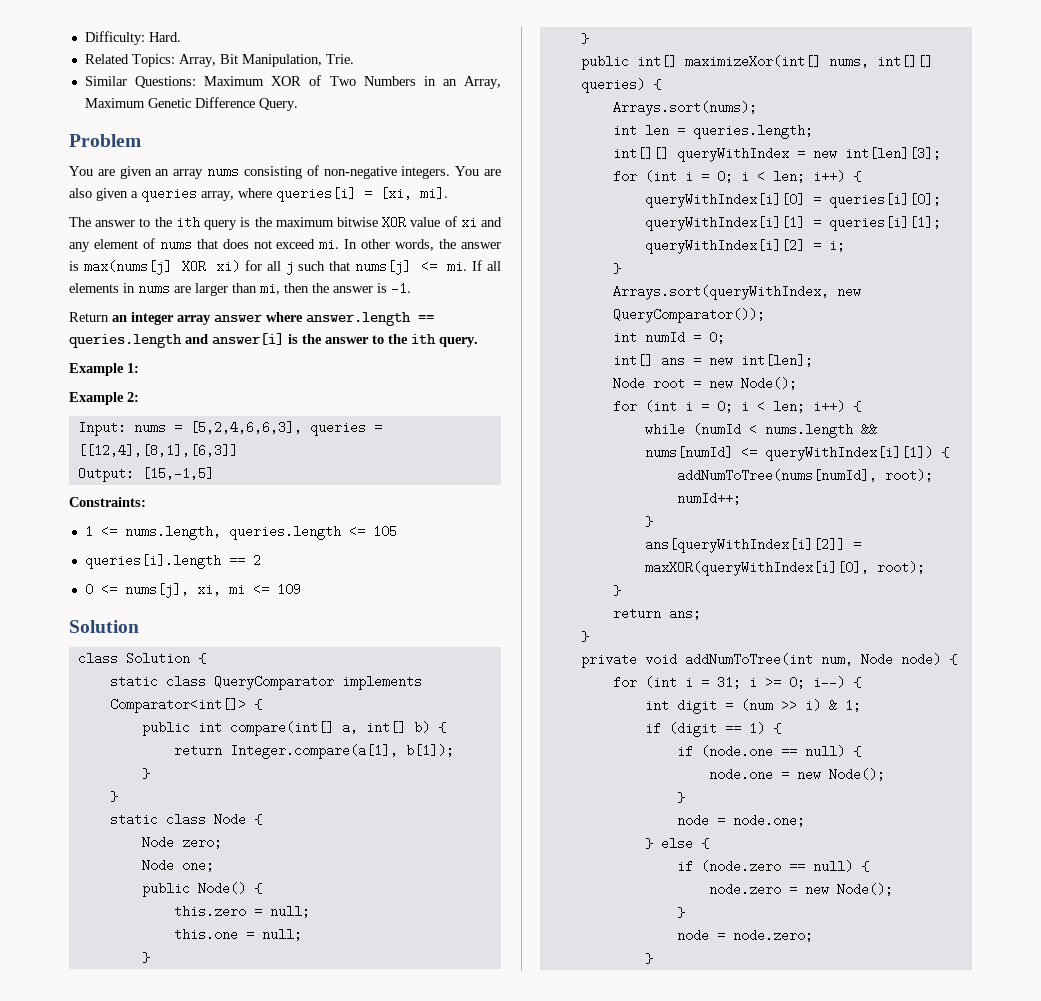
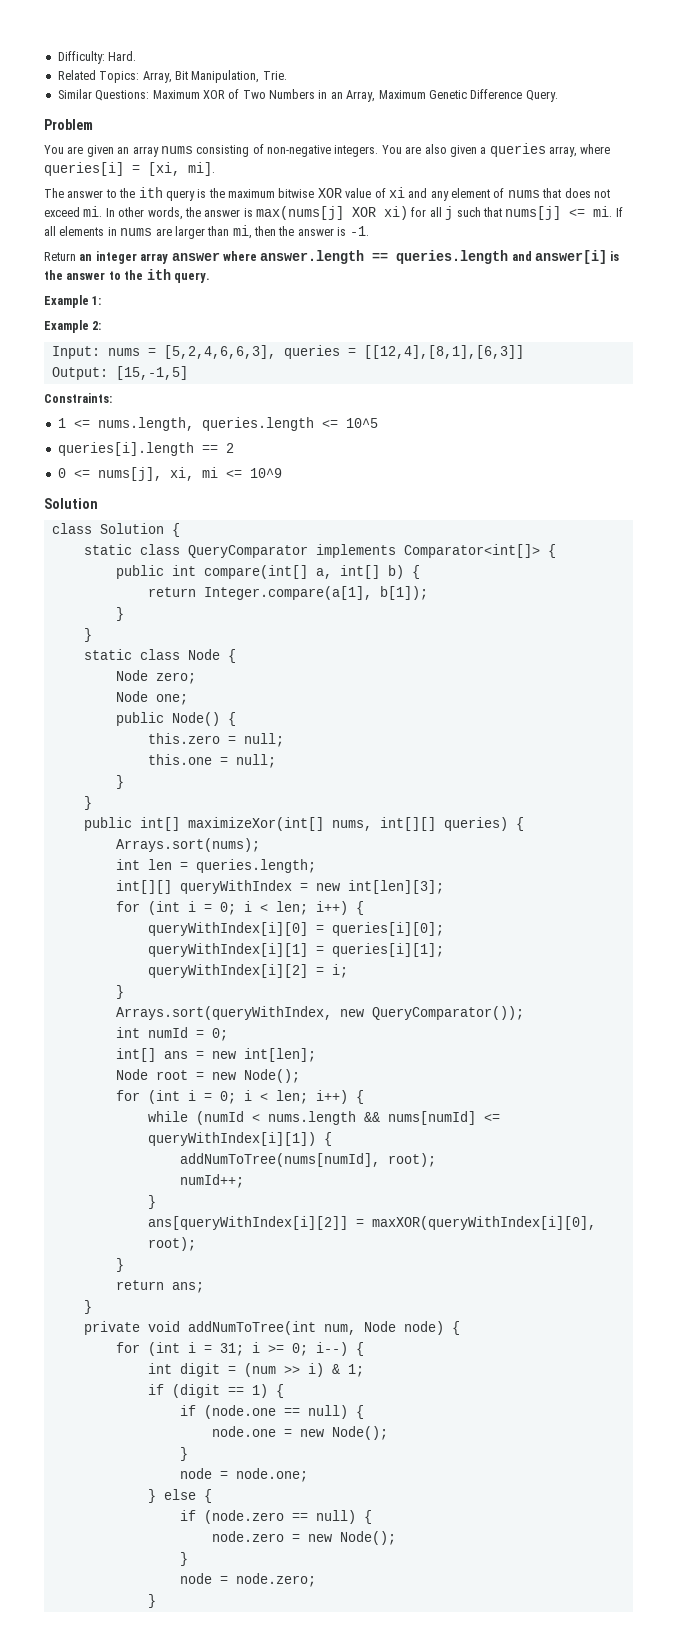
[372,525,397,538] 105 -> [345,418,378,428] 10^5
[276,583,301,596] 109 -> [249,468,282,478] 10^9

